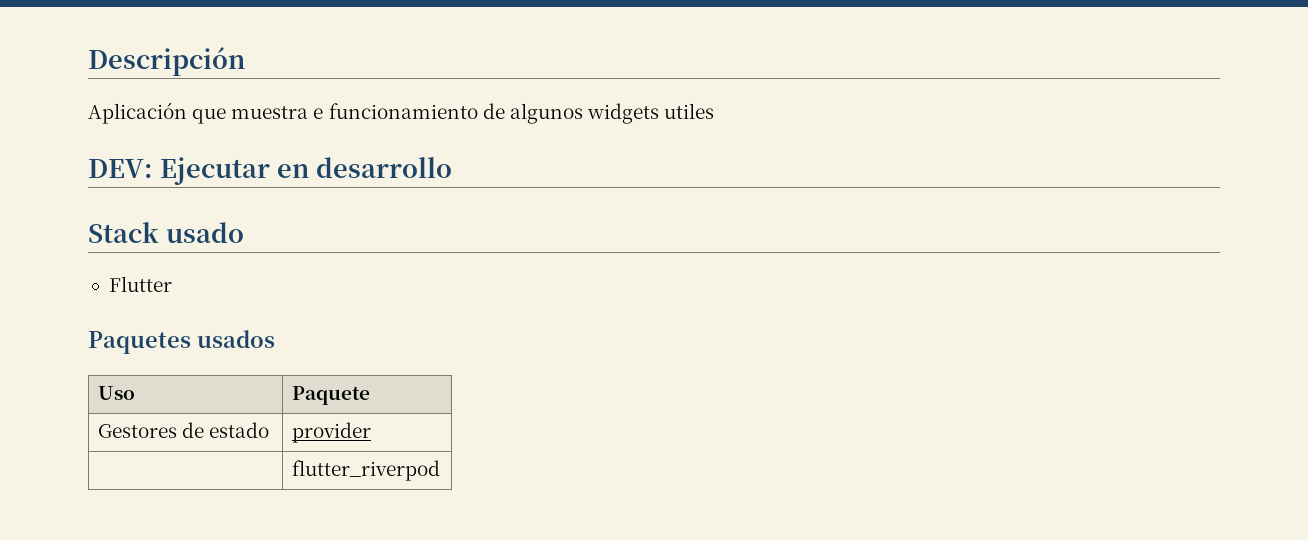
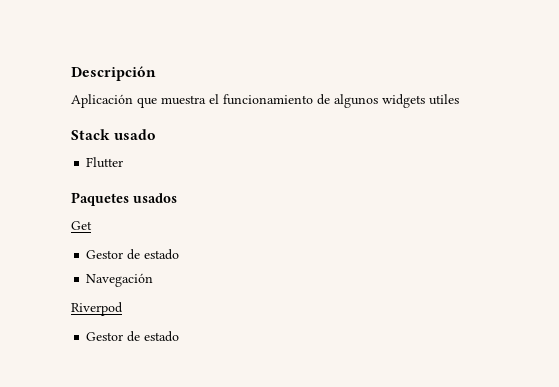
[313,108,324,119] e -> [209,94,219,104] el
[88,157,452,185] // DEV: Ejecutar en desarrollo -> (459, 99) none
[97,386,135,400] [291,386,370,405] [97,422,270,438] [291,422,371,443] [291,460,440,481] // Uso | Paquete // Gestores de estado | provider // | flutter_riverpod -> [71,221,92,230] [86,249,180,260] [86,273,154,287] [71,302,123,316] [86,331,180,342] // Get // Gestor de estado // Navegación // Riverpod // Gestor de estado

